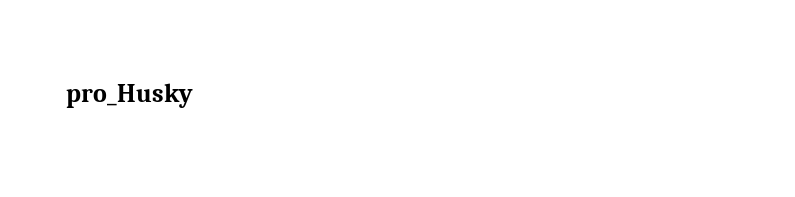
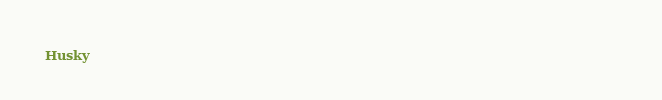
[66,83,193,108] pro_Husky -> [45,50,90,63] Husky

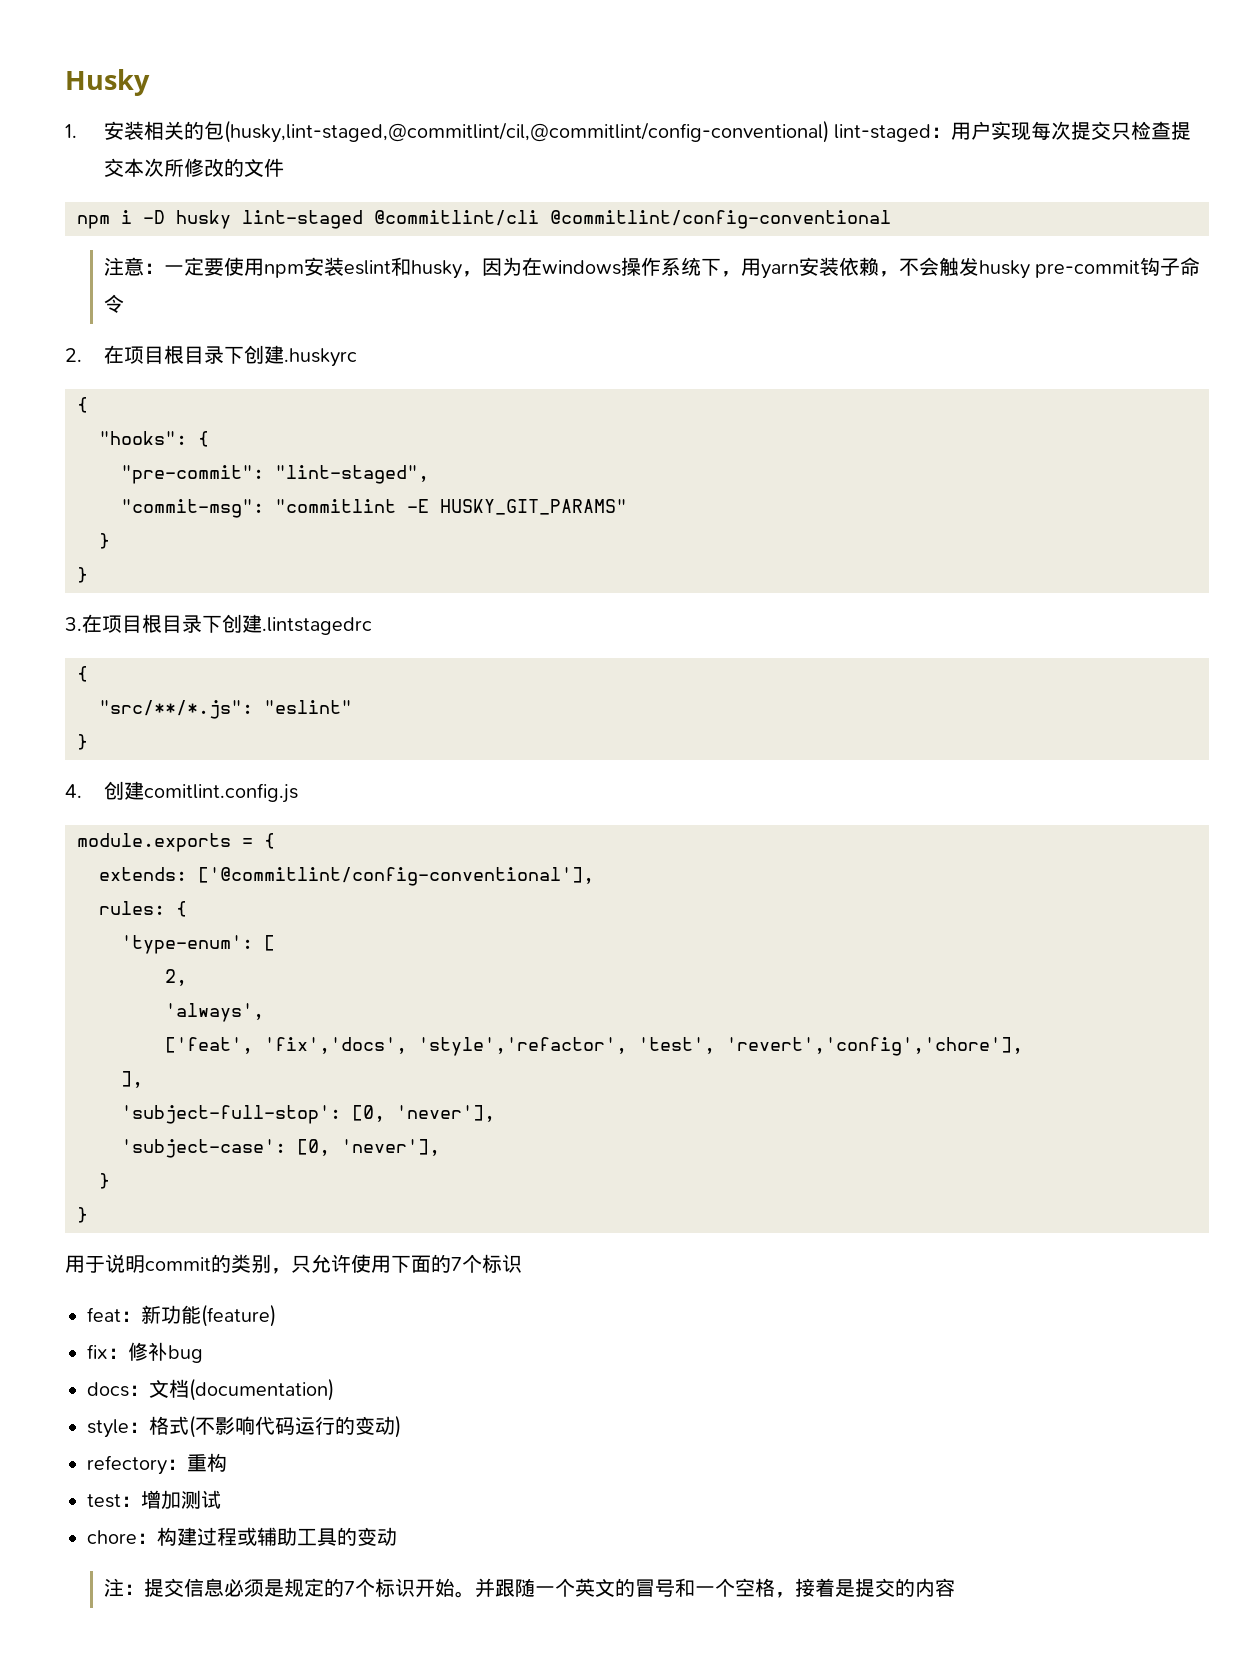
(90, 56) none -> [65,120,1192,143] [103,158,284,177] [77,210,891,229] [103,257,1201,279] [103,294,124,313] [65,345,357,367] [77,397,88,413] [99,431,209,447] [121,465,429,484] [121,499,627,518] [99,533,110,549] [77,567,88,583] [65,614,372,635] [77,666,88,682] [99,700,352,719] [77,734,88,750] [65,781,298,803] [77,833,275,852] [99,867,594,886] [99,901,187,917] [121,935,275,954] [165,969,187,986] [165,1003,264,1022] [165,1037,1023,1056] [121,1071,143,1088] [121,1105,495,1124] [121,1139,440,1158] [99,1173,110,1189] [77,1207,88,1223] [65,1254,522,1274] [87,1304,276,1327] [87,1342,203,1363] [87,1378,334,1401] [87,1415,401,1438] [87,1453,227,1475] [87,1490,221,1510] [87,1527,397,1546] [103,1578,955,1598] // 1.安装相关的包(husky,lint-staged,@commitlint/cil,@commitlint/config-conventional) lint-staged：用户实现每次提交只检查提交本次所修改的文件 // npm i -D husky lint-staged @commitlint/cli @commitlint/config-conventional // 注意：一定要使用npm安装eslint和husky，因为在windows操作系统下，用yarn安装依赖，不会触发husky pre-commit钩子命令 // 2.在项目根目录下创建.huskyrc // { // "hooks": { // "pre-commit": "lint-staged", // "commit-msg": "commitlint -E HUSKY_GIT_PARAMS" // } // } // 3.在项目根目录下创建.lintstagedrc // { // "src/**/*.js": "eslint" // } // 4.创建comitlint.config.js // module.exports = { // extends: ['@commitlint/config-conventional'], // rules: { // 'type-enum': [ // 2, // 'always', // ['feat', 'fix','docs', 'style','refactor', 'test', 'revert','config','chore'], // ], // 'subject-full-stop': [0, 'never'], // 'subject-case': [0, 'never'], // } // } // 用于说明commit的类别，只允许使用下面的7个标识 // feat：新功能(feature) // fix：修补bug // docs：文档(documentation) // style：格式(不影响代码运行的变动) // refectory：重构 // test：增加测试 // chore：构建过程或辅助工具的变动 // 注：提交信息必须是规定的7个标识开始。并跟随一个英文的冒号和一个空格，接着是提交的内容

